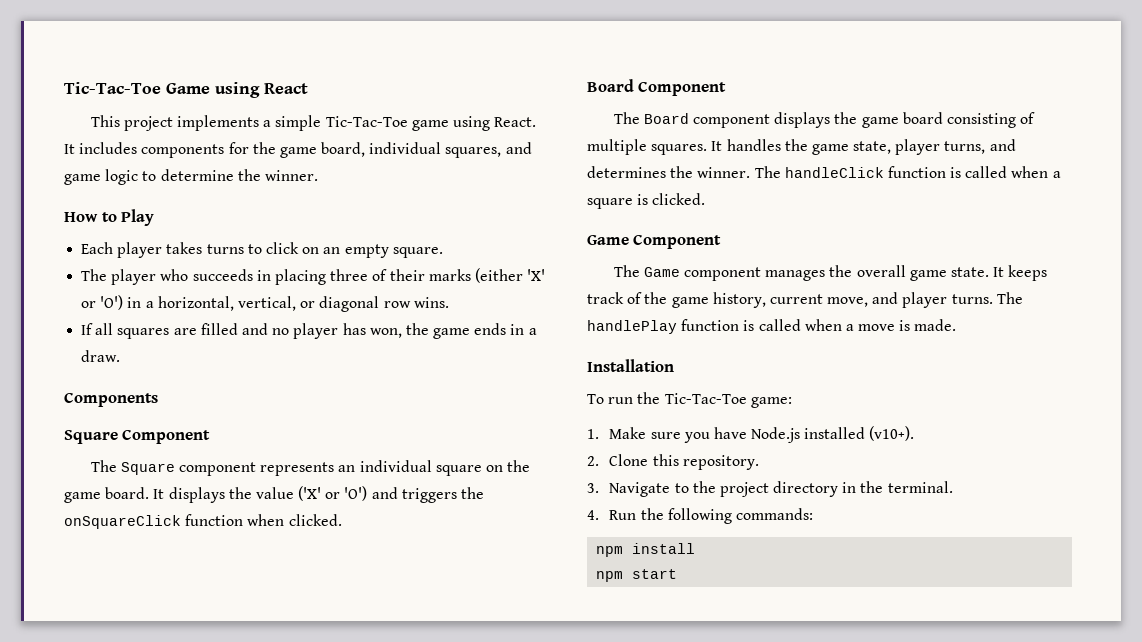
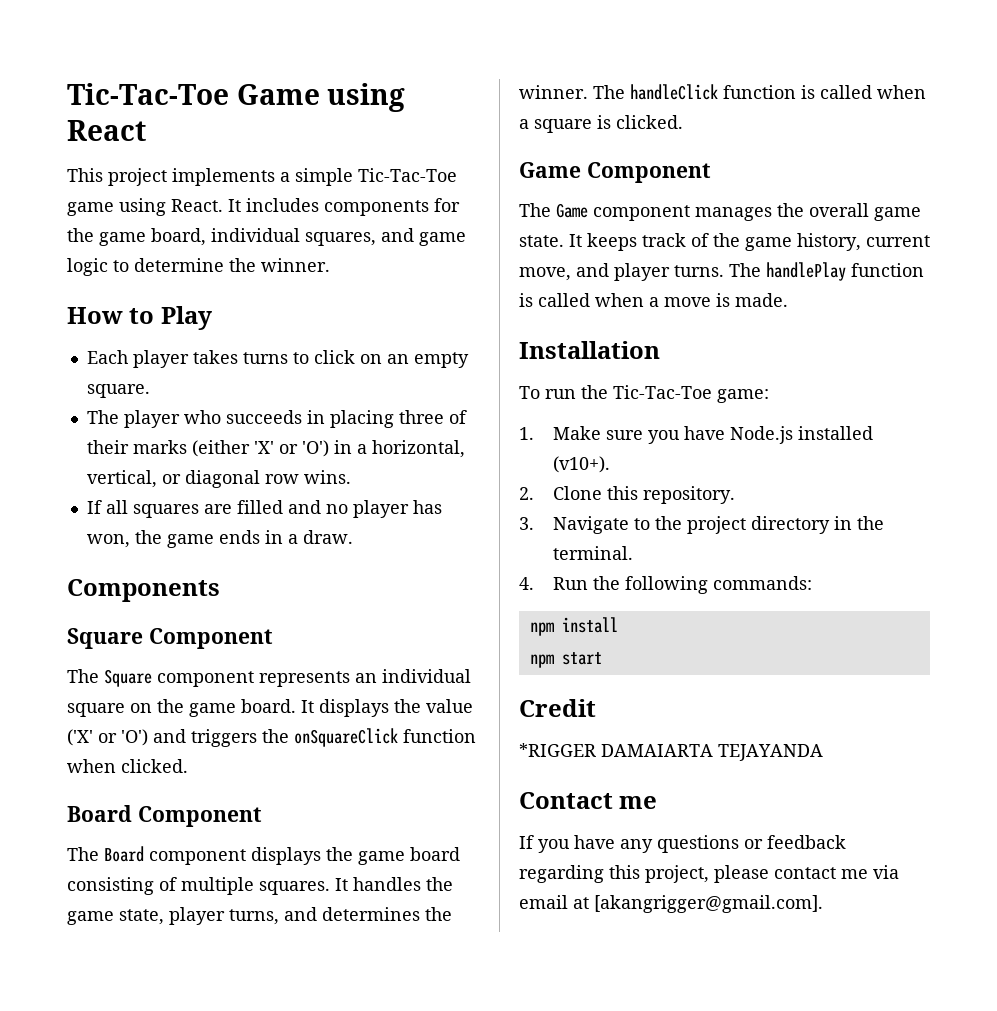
(678, 574) none -> [519,699,596,717] [519,743,823,761] [519,792,658,809] [519,835,846,853] [519,865,899,883] [519,895,823,913] // Credit // *RIGGER DAMAIARTA TEJAYANDA // Contact me // If you have any questions or feedback regarding this project, please contact me via email at [akangrigger@gmail.com].

